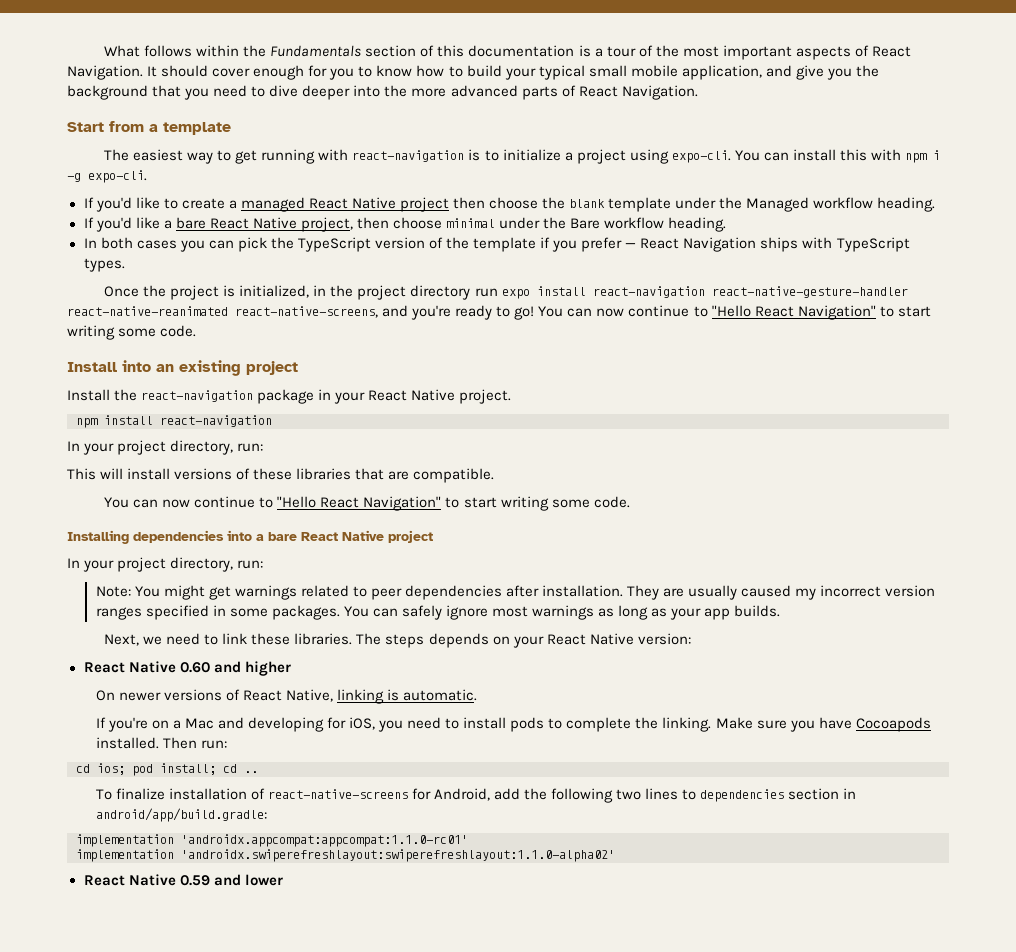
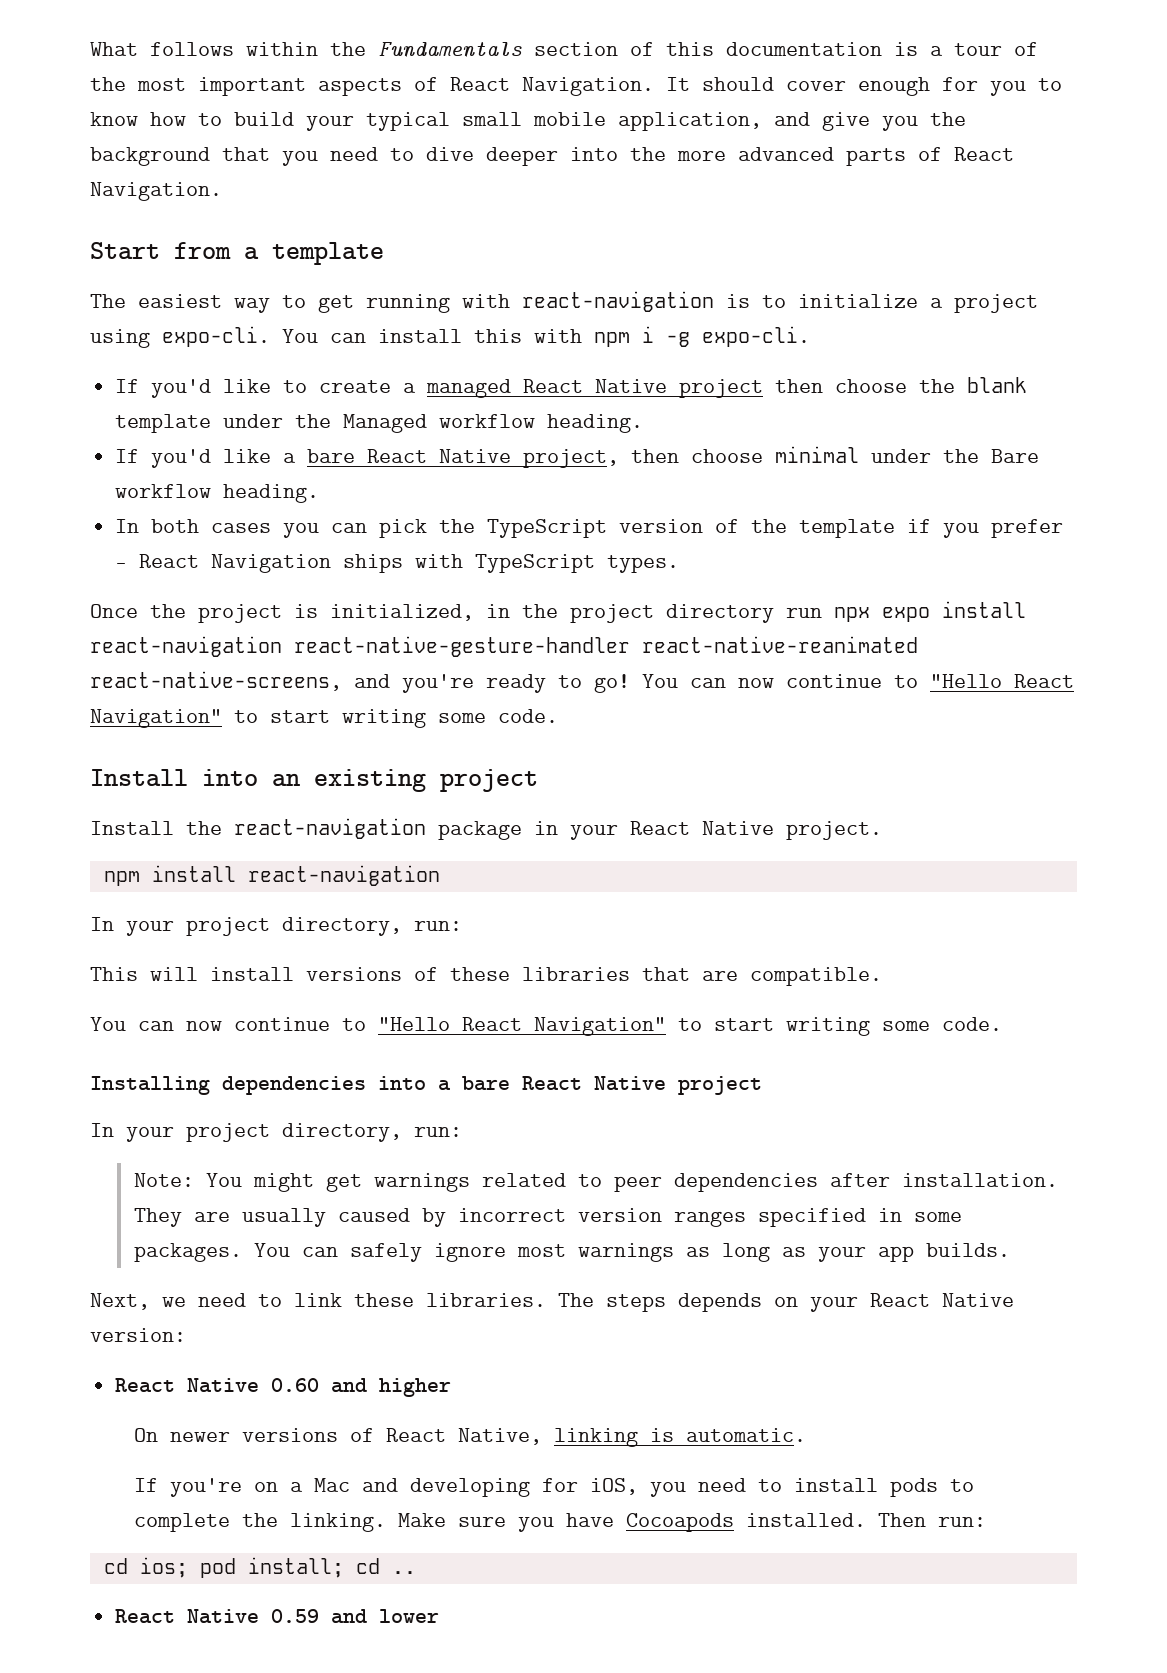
(498, 292) none -> [834,607,870,622] npx
[795,588,817,600] my -> [421,1208,446,1227] by
[95,788,857,803] [95,808,267,822] [76,834,468,847] [76,849,615,862] // To finalize installation of react-native-screens for Android, add the following two lines to dependencies section in android/app/build.gradle: // implementation 'androidx.appcompat:appcompat:1.1.0-rc01' // implementation 'androidx.swiperefreshlayout:swiperefreshlayout:1.1.0-alpha02' -> (416, 1572) none

